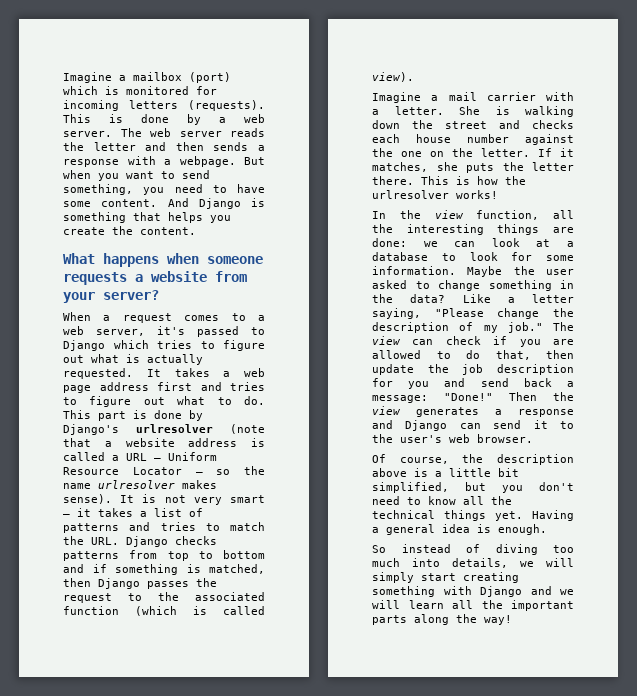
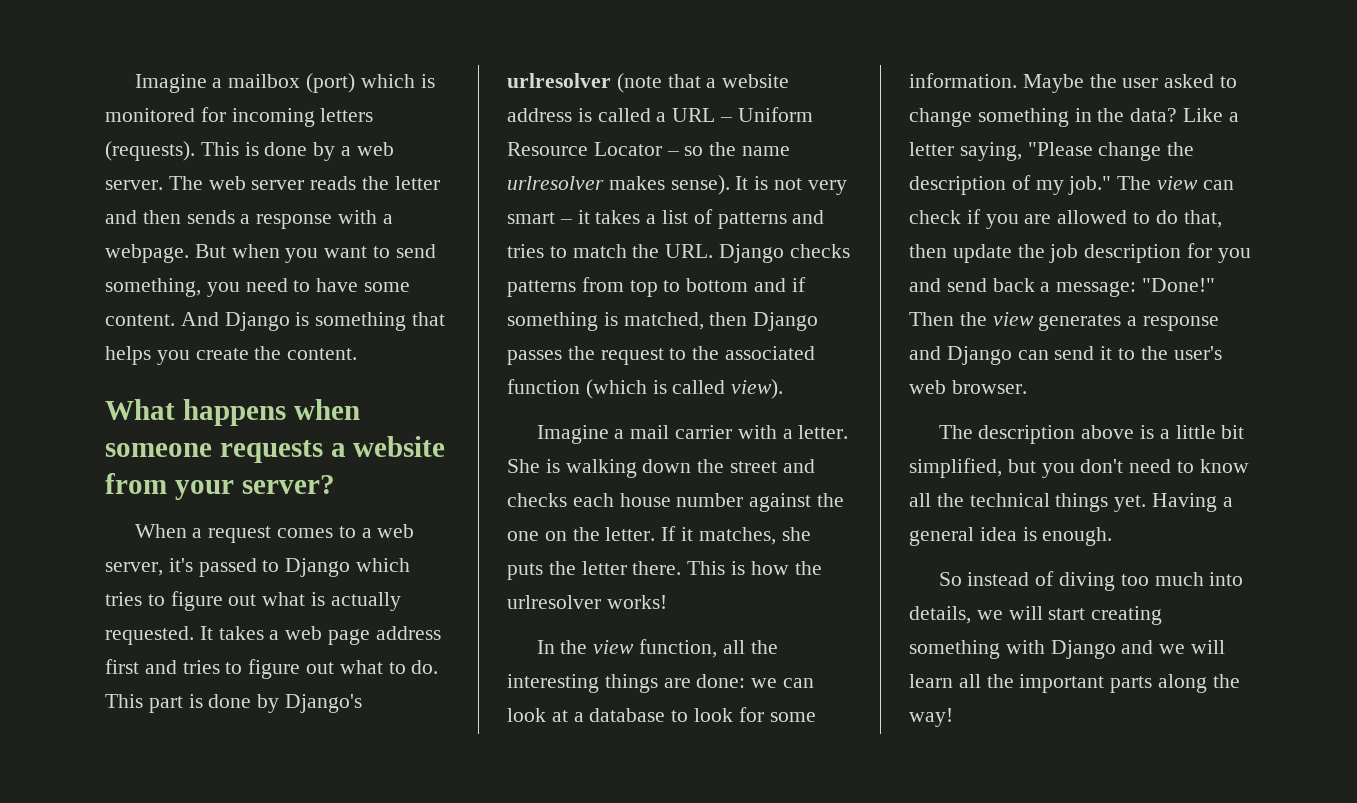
[372,454,484,464] Of course, the -> [938,425,973,439] The
[372,572,414,583] simply -> (1043, 613) none

